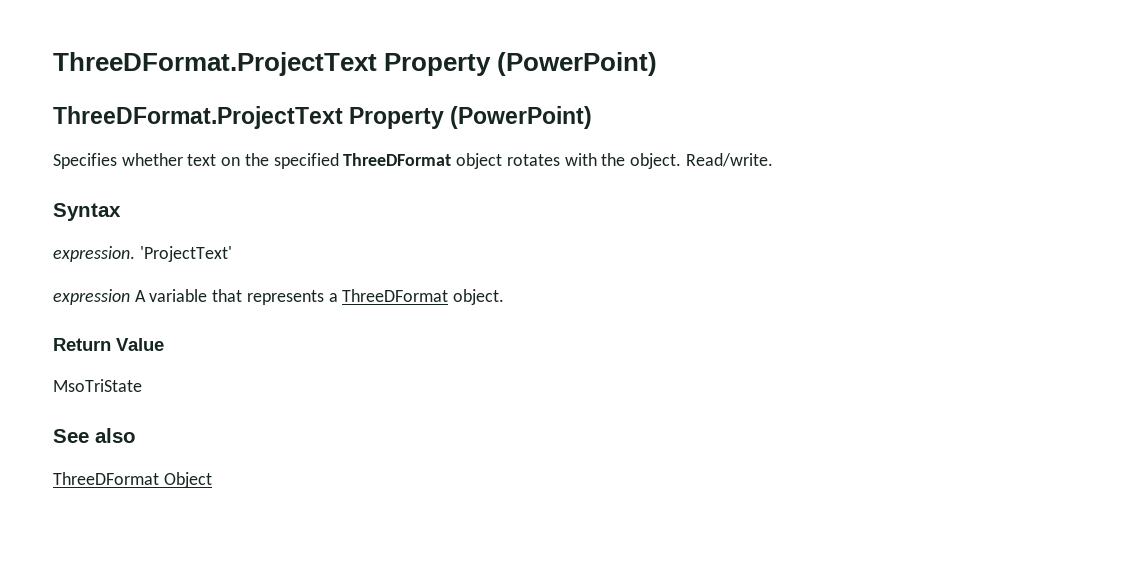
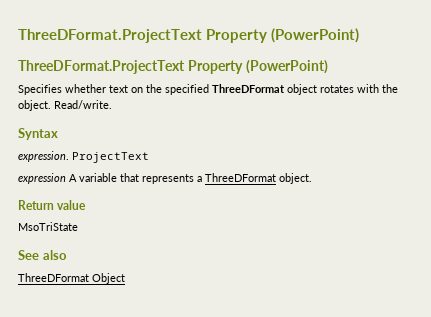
[139,246,232,262] 'ProjectText' -> [72,152,149,163] ProjectText
[116,338,164,351] Value -> [57,200,87,210] value

